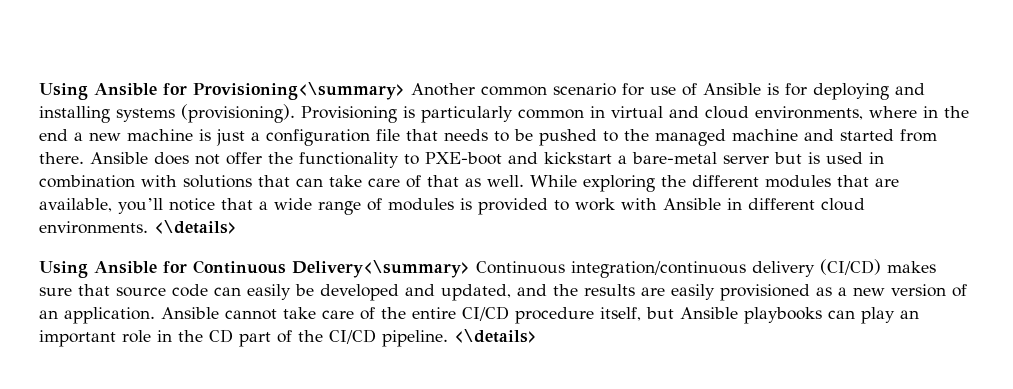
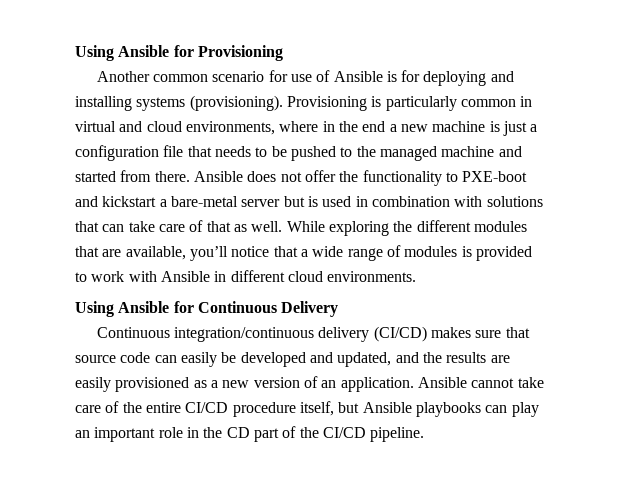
[39,82,405,100] Using Ansible for Provisioning<\summary> -> [75,45,283,61] Using Ansible for Provisioning //
[154,220,237,234] <\details> -> (417, 276) none
[292,260,470,278] Delivery<\summary> -> [281,301,339,317] Delivery //
[454,329,537,343] <\details> -> (425, 434) none

